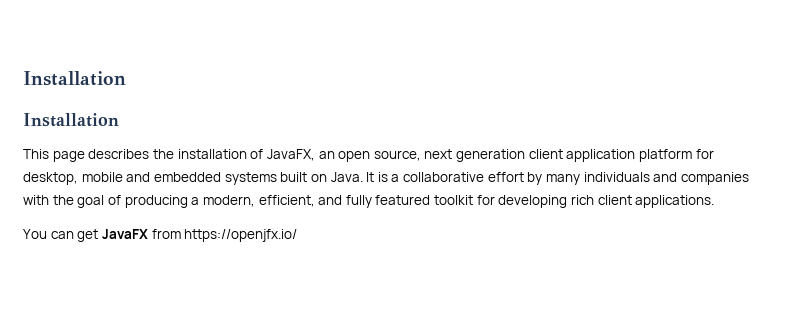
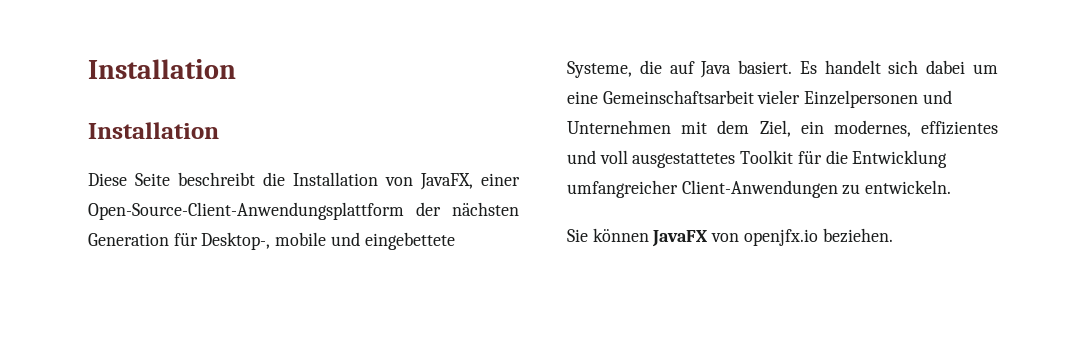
[23,149,714,162] [23,172,749,185] [23,195,715,208] [23,229,298,242] This page describes the installation of JavaFX, an open source, next generation client application platform for desktop, mobile and embedded systems built on Java. It is a collaborative effort by many individuals and companies with the goal of producing a modern, efficient, and fully featured toolkit for developing rich client applications. // You can get JavaFX from https://openjfx.io/ -> [88,172,520,190] [88,202,519,220] [88,232,455,250] [567,60,998,78] [567,90,952,108] [567,120,998,137] [567,150,948,168] [567,180,952,198] [567,228,893,247] Diese Seite beschreibt die Installation von JavaFX, einer Open-Source-Client-Anwendungsplattform der nächsten Generation für Desktop-, mobile und eingebettete Systeme, die auf Java basiert. Es handelt sich dabei um eine Gemeinschaftsarbeit vieler Einzelpersonen und Unternehmen mit dem Ziel, ein modernes, effizientes und voll ausgestattetes Toolkit für die Entwicklung umfangreicher Client-Anwendungen zu entwickeln. // Sie können JavaFX von openjfx.io beziehen.

